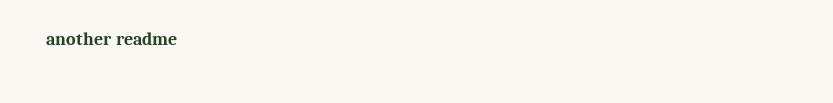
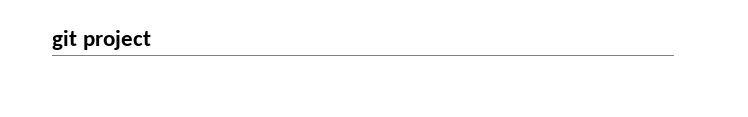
[46,32,177,45] another readme -> [52,30,152,50] git project

